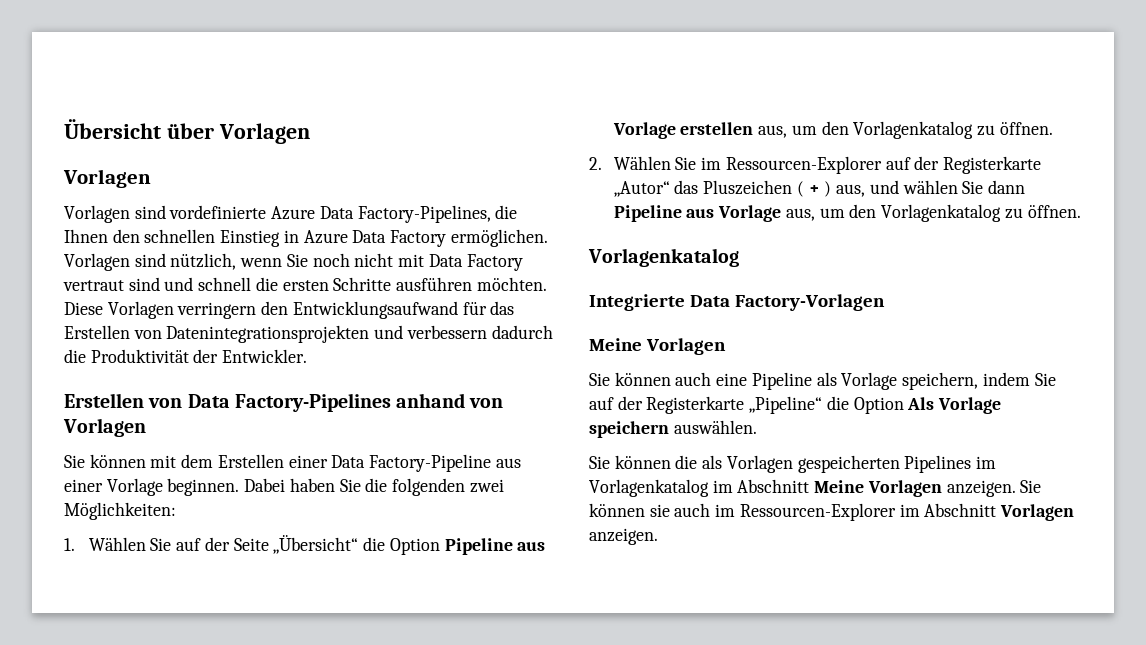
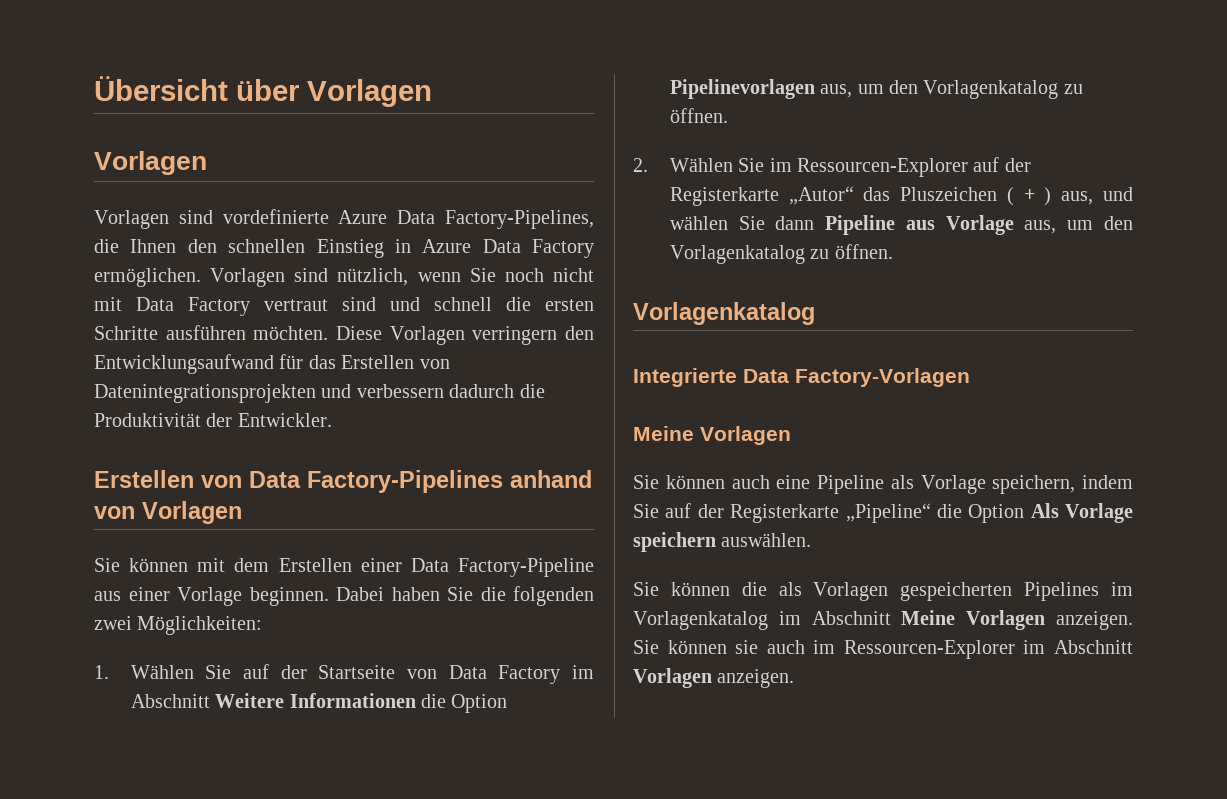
[233,535,546,555] [612,122,754,139] Seite „Übersicht“ die Option Pipeline aus Vorlage erstellen -> [318,665,594,684] [130,693,508,713] [669,79,815,99] Startseite von Data Factory im Abschnitt Weitere Informationen die Option Pipelinevorlagen

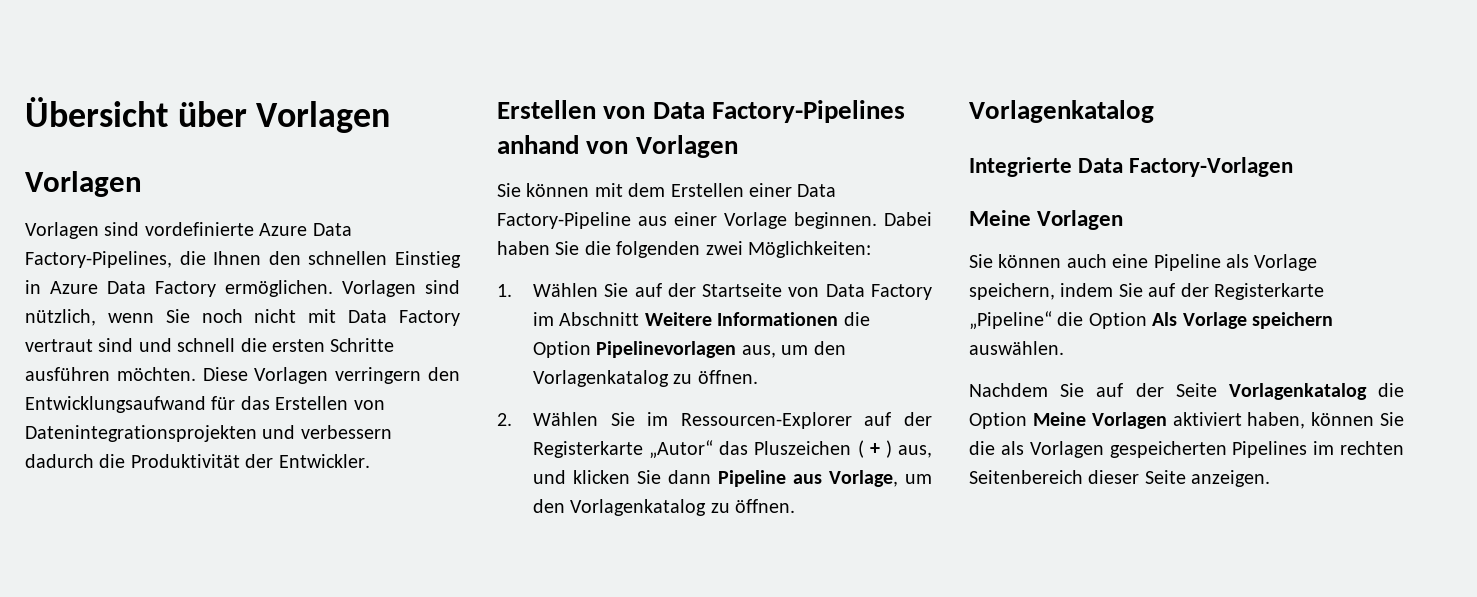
[669,216,728,230] wählen -> [573,470,631,484] klicken
[945,215,1057,235] Vorlage aus, -> [829,470,899,487] Vorlage,
[633,582,730,596] Sie können -> [969,383,1404,400] [969,412,1404,429] Nachdem Sie auf der Seite Vorlagenkatalog die Option Meine Vorlagen aktiviert haben, können Sie
[633,610,1133,630] [633,640,1133,659] [633,668,712,688] Vorlagenkatalog im Abschnitt Meine Vorlagen anzeigen. Sie können sie auch im Ressourcen-Explorer im Abschnitt Vorlagen -> [1340,441,1404,455] [969,470,1186,484] rechten Seitenbereich dieser Seite

